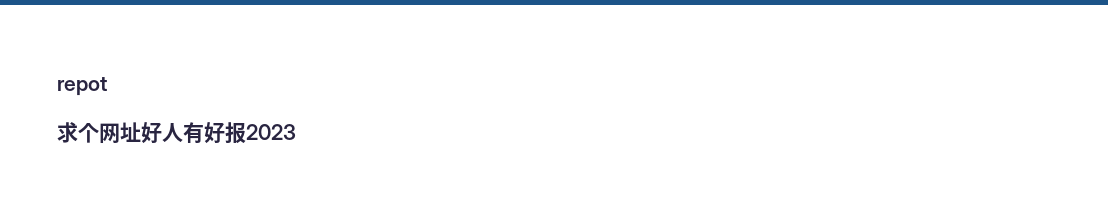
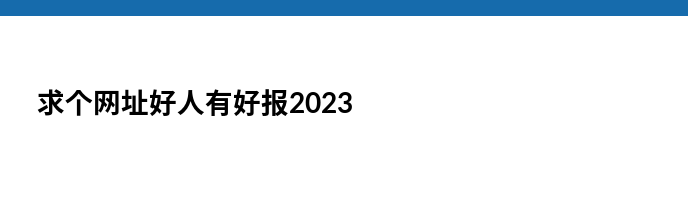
[57,77,107,96] repot // -> (37, 102) none

